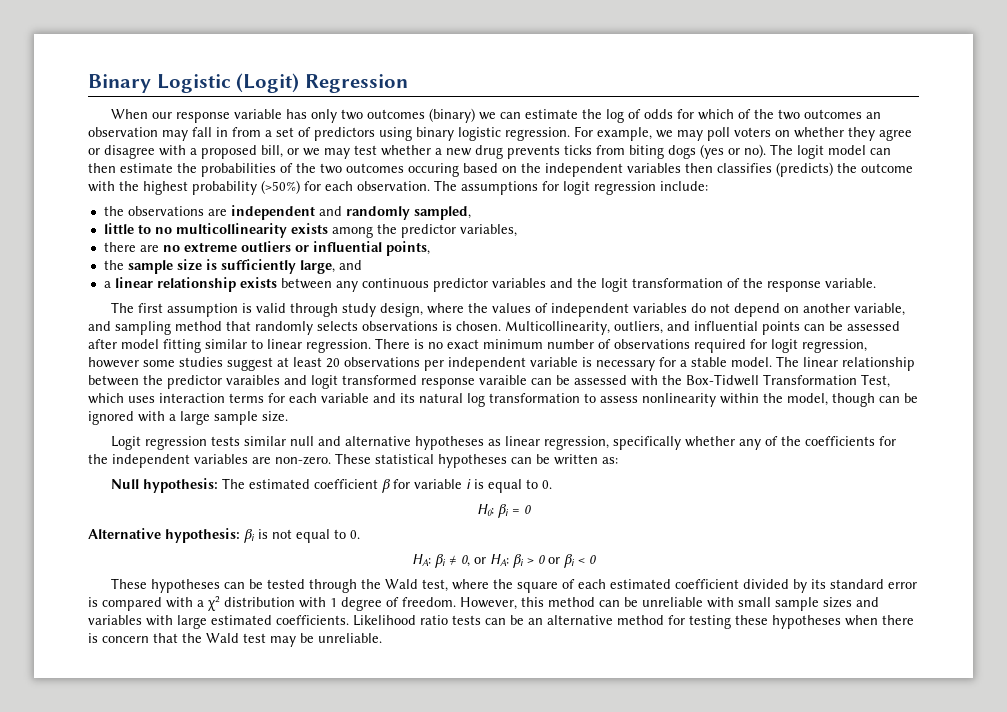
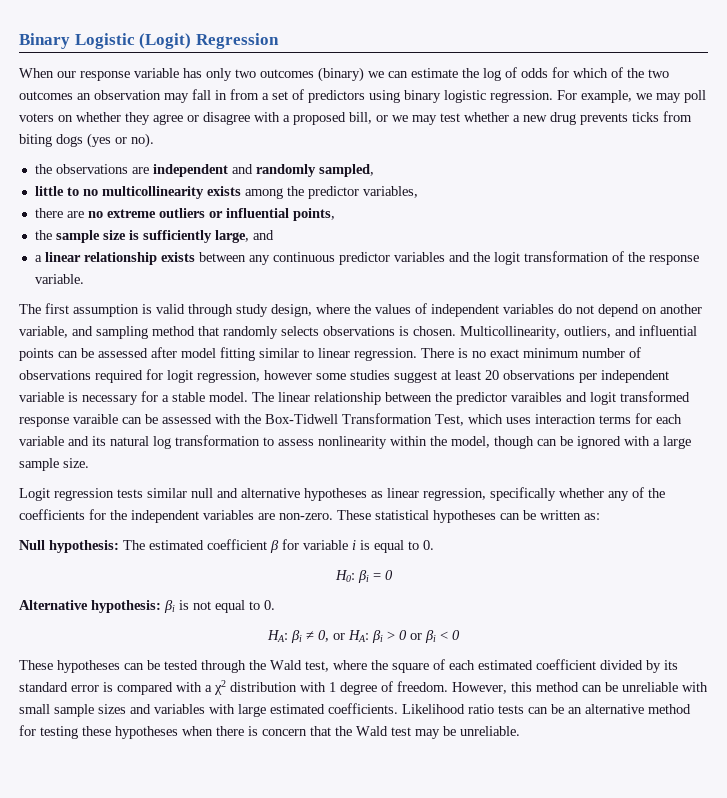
[770,144,891,159] [88,162,913,177] [88,180,708,195] The logit model can then estimate the probabilities of the two outcomes occuring based on the independent variables then classifies (predicts) the outcome with the highest probability (>50%) for each observation. The assumptions for logit regression include: -> (154, 140) none

